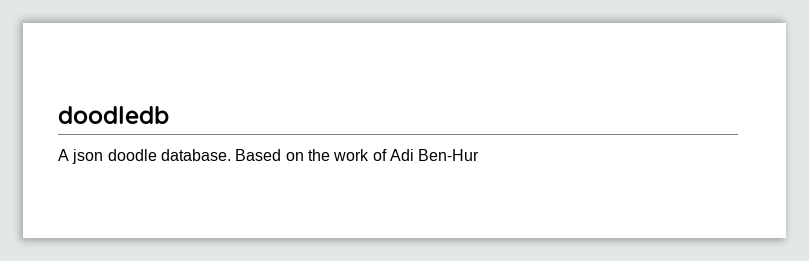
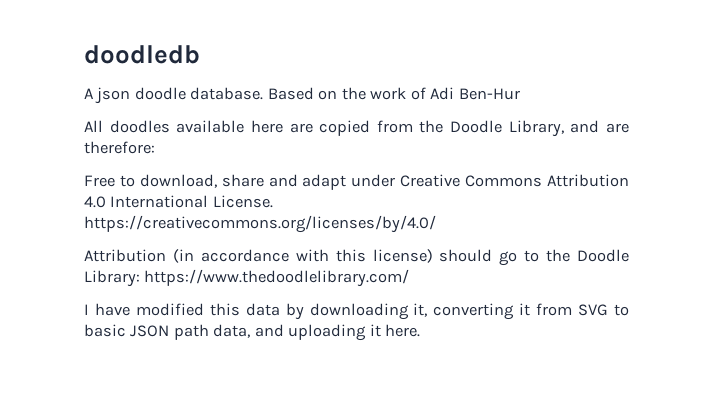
(480, 155) none -> [84,120,629,137] [84,141,155,154] [84,174,630,190] [84,195,273,208] [84,215,436,233] [84,249,629,266] [84,269,410,287] [84,303,630,320] [84,324,421,341] // All doodles available here are copied from the Doodle Library, and are therefore: // Free to download, share and adapt under Creative Commons Attribution 4.0 International License. https://creativecommons.org/licenses/by/4.0/ // Attribution (in accordance with this license) should go to the Doodle Library: https://www.thedoodlelibrary.com/ // I have modified this data by downloading it, converting it from SVG to basic JSON path data, and uploading it here.

